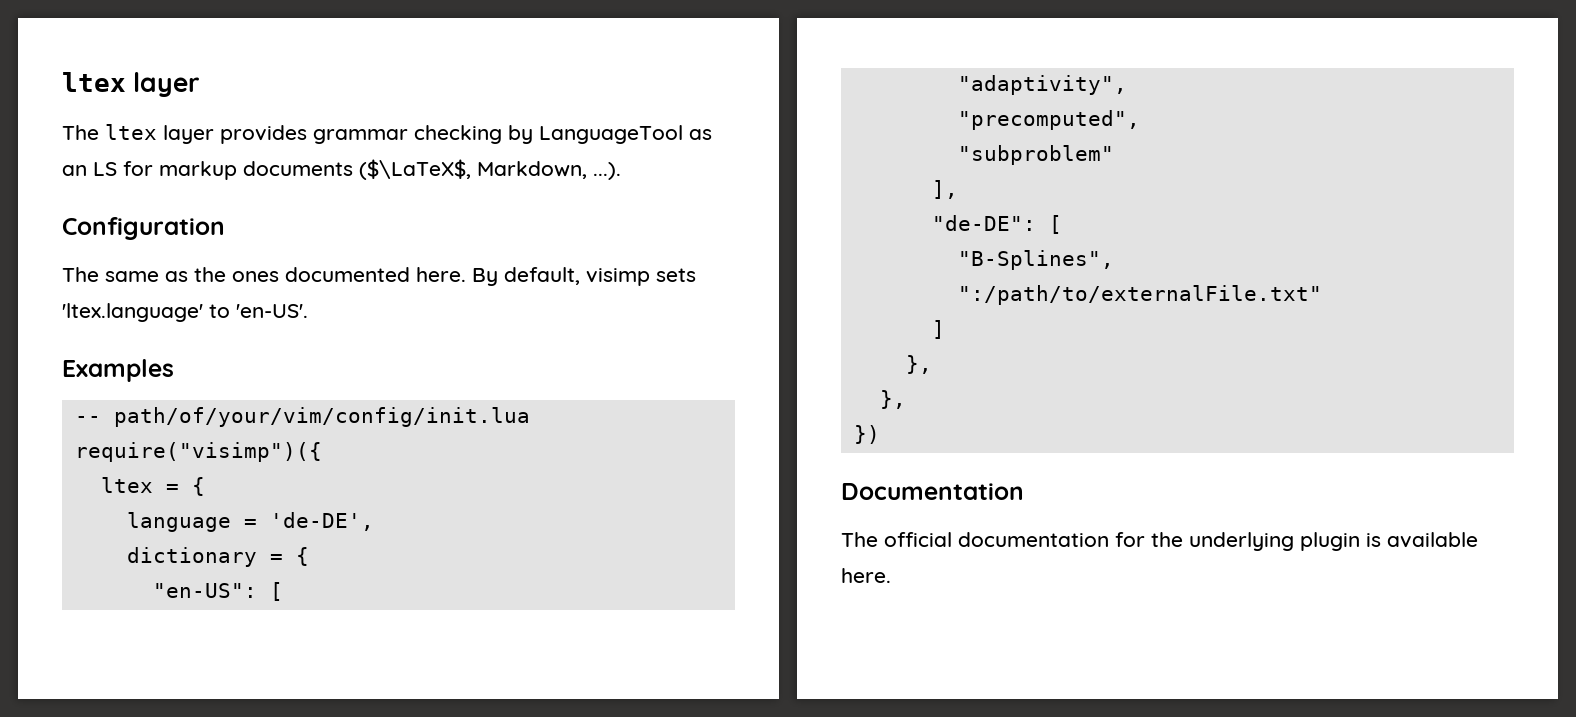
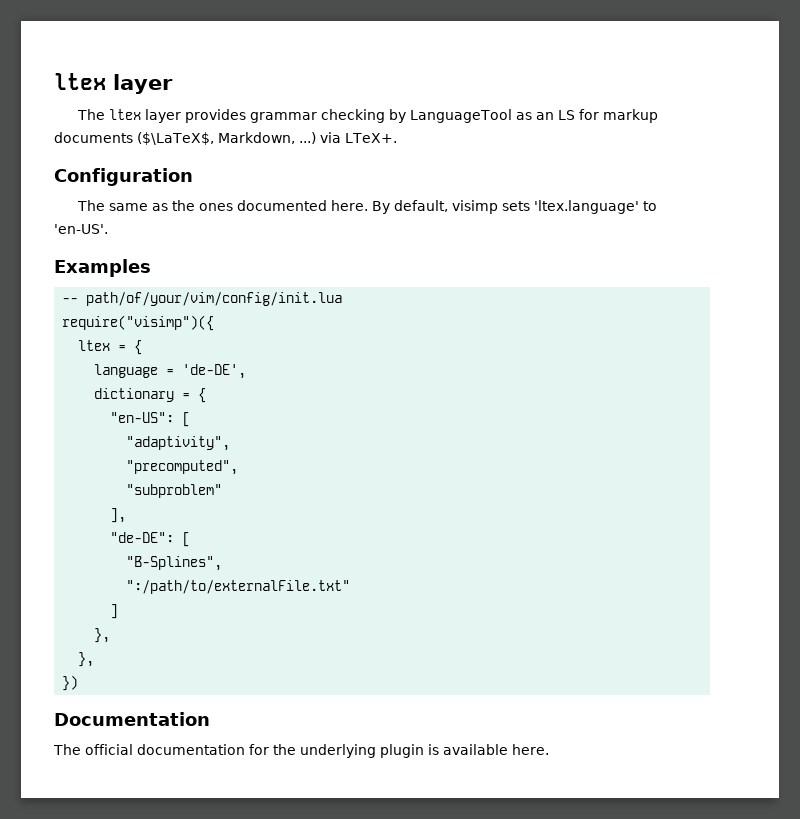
[593,162,621,180] ...). -> [298,132,397,144] ...) via LTeX+.

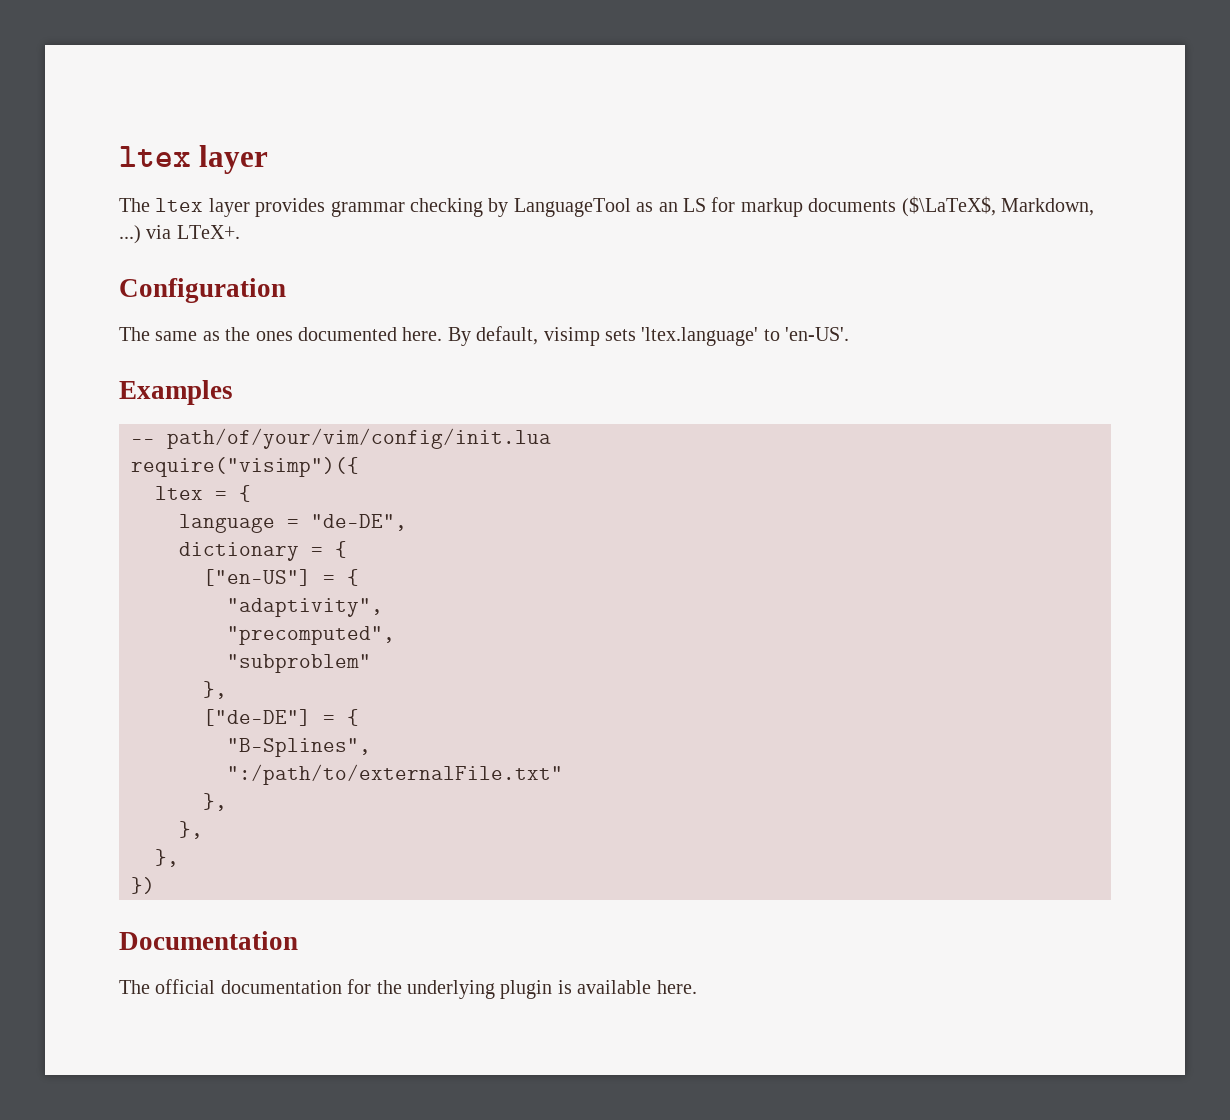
[182,364,247,379] 'de-DE', -> [311,514,407,531] "de-DE",
[110,412,191,427] "en-US": [ -> [203,569,359,586] ["en-US"] = {
[110,508,127,523] [110,532,191,547] ], // "de-DE": [ -> [203,681,227,699] [203,709,359,726] }, // ["de-DE"] = {
[110,604,119,619] ] -> [203,793,227,811] },

